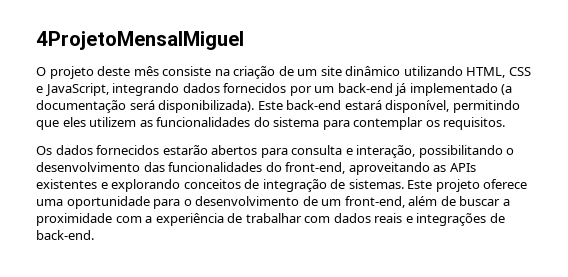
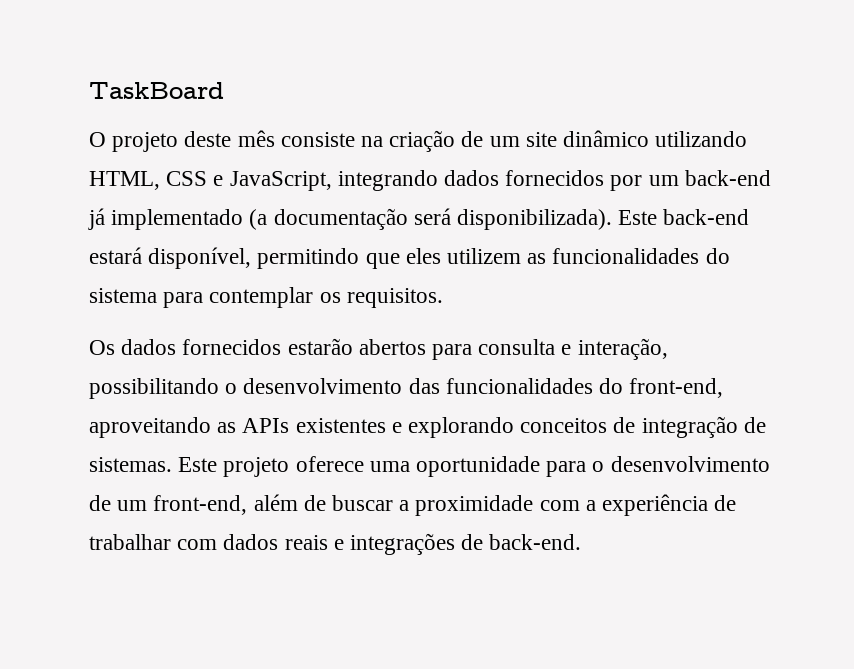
[36,31,244,50] 4ProjetoMensalMiguel -> [89,82,224,99] TaskBoard

